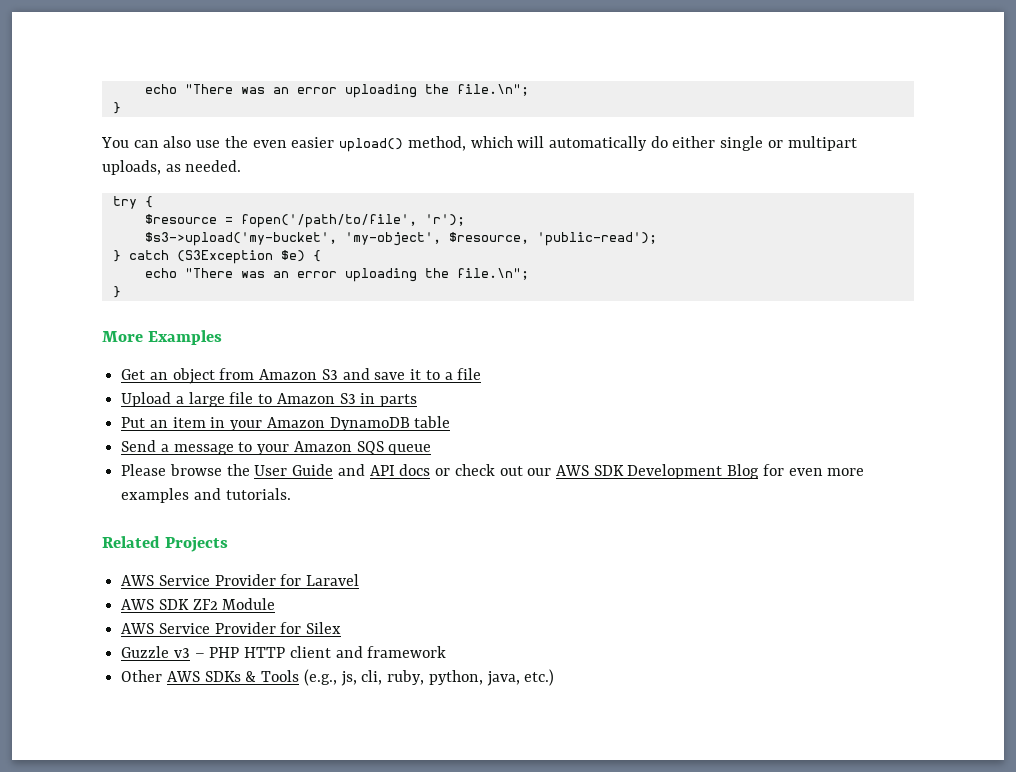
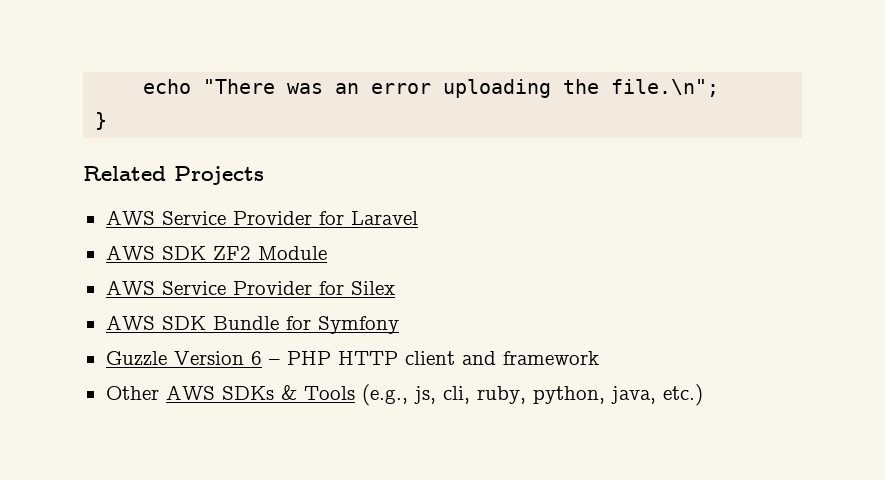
[144,84,529,98] [112,102,121,114] [101,136,857,152] [102,160,242,175] [112,196,153,209] [144,214,465,228] [144,232,657,246] [112,250,321,264] [144,268,529,282] [112,286,121,298] [102,330,223,345] [121,368,482,384] [121,392,418,407] [121,416,451,431] [121,440,432,455] [121,464,865,479] [121,488,291,503] echo "There was an error uploading the file.\n"; // } // You can also use the even easier upload() method, which will automatically do either single or multipart uploads, as needed. // try { // $resource = fopen('/path/to/file', 'r'); // $s3->upload('my-bucket', 'my-object', $resource, 'public-read'); // } catch (S3Exception $e) { // echo "There was an error uploading the file.\n"; // } // More Examples // Get an object from Amazon S3 and save it to a file // Upload a large file to Amazon S3 in parts // Put an item in your Amazon DynamoDB table // Send a message to your Amazon SQS queue // Please browse the User Guide and API docs or check out our AWS SDK Development Blog for even more examples and tutorials. -> [143,79,720,98] [95,112,108,130] echo "There was an error uploading the file.\n"; // }
(342, 628) none -> [105,315,399,334] // AWS SDK Bundle for Symfony
[173,648,190,658] v3 -> [173,351,262,365] Version 6

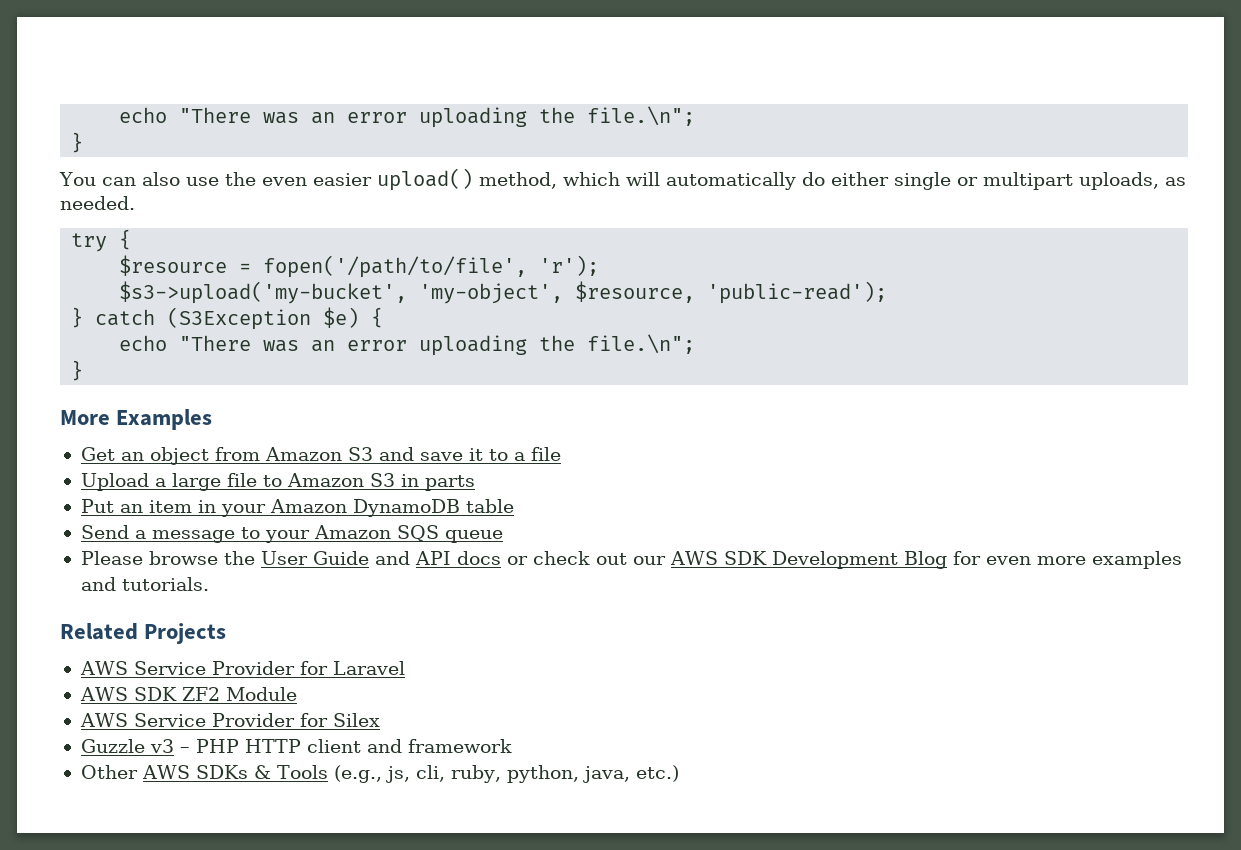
[143,79,720,98] [95,112,108,130] echo "There was an error uploading the file.\n"; // } -> [119,106,696,128] [71,132,84,153] [59,168,1186,191] [60,196,135,210] [71,229,132,252] [119,255,600,278] [119,281,888,304] [71,307,384,330] [119,334,696,356] [71,360,84,381] [60,409,213,430] [80,447,561,465] [80,473,475,491] [80,499,514,517] [80,525,503,543] [80,551,1182,569] [80,577,209,591] echo "There was an error uploading the file.\n"; // } // You can also use the even easier upload() method, which will automatically do either single or multipart uploads, as needed. // try { // $resource = fopen('/path/to/file', 'r'); // $s3->upload('my-bucket', 'my-object', $resource, 'public-read'); // } catch (S3Exception $e) { // echo "There was an error uploading the file.\n"; // } // More Examples // Get an object from Amazon S3 and save it to a file // Upload a large file to Amazon S3 in parts // Put an item in your Amazon DynamoDB table // Send a message to your Amazon SQS queue // Please browse the User Guide and API docs or check out our AWS SDK Development Blog for even more examples and tutorials.
[105,315,399,334] // AWS SDK Bundle for Symfony -> (380, 720) none
[173,351,262,365] Version 6 -> [149,739,174,753] v3

